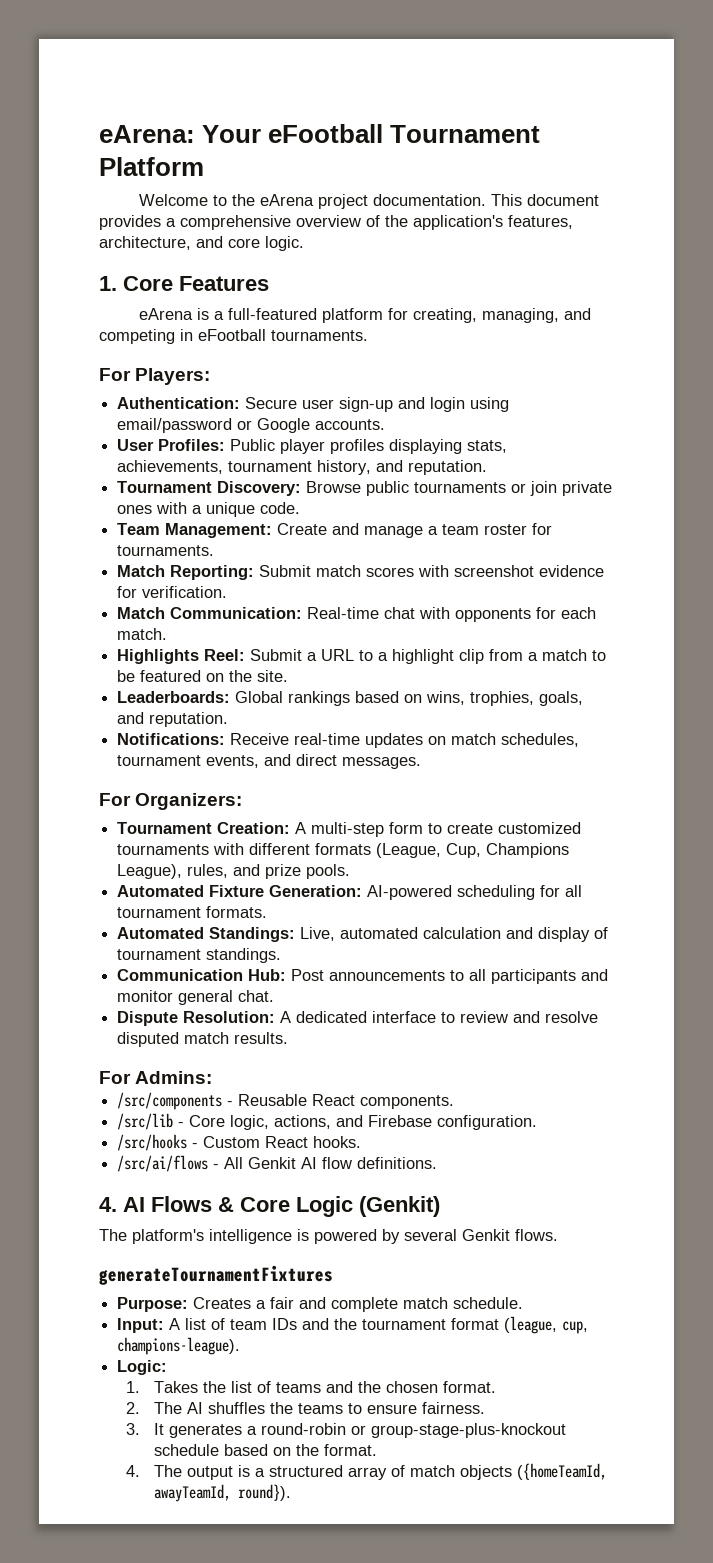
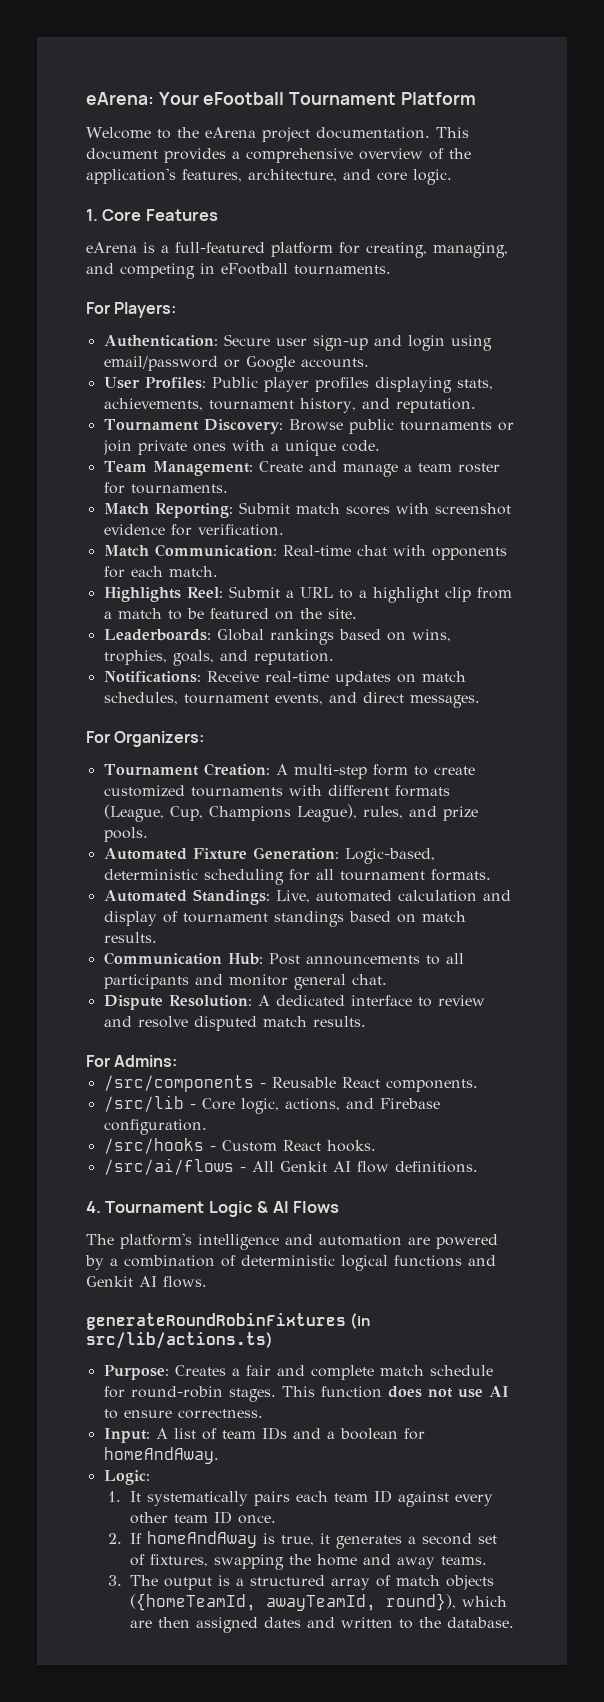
[367,885,453,900] AI-powered -> [344,848,435,864] [103,869,198,880] Logic-based, deterministic
[206,948,282,963] standings. -> [273,911,466,927] [103,932,157,943] standings based on match results.
(117, 1204) none -> [105,1201,269,1217] Tournament Logic &
[218,1196,440,1217] & Core Logic (Genkit) -> (340, 1207) none
[297,1229,558,1244] [99,1265,333,1285] is powered by several Genkit flows. // generateTournamentFixtures -> [285,1234,498,1249] [85,1255,496,1271] [86,1276,207,1288] [86,1313,371,1330] [86,1332,273,1349] and automation are powered by a combination of deterministic logical functions and Genkit AI flows. // generateRoundRobinFixtures (in src/lib/actions.ts)
[453,1297,524,1309] schedule. -> [429,1365,493,1376] [103,1386,509,1402] [103,1409,263,1419] schedule for round-robin stages. This function does not use AI to ensure correctness.
[334,1316,589,1334] [117,1337,241,1355] [117,1360,168,1375] [126,1381,496,1393] [126,1402,485,1414] [126,1423,566,1438] [153,1444,377,1456] [126,1465,141,1477] the tournament format (league, cup, champions-league). // Logic: // 1. Takes the list of teams and the chosen format. // 2. The AI shuffles the teams to ensure fairness. // 3. It generates a round-robin or group-stage-plus-knockout schedule based on the format. // 4. -> [326,1428,425,1440] [103,1447,219,1464] [103,1470,150,1485] [107,1490,493,1507] [129,1511,276,1524] [107,1531,497,1549] [129,1554,487,1570] [107,1575,122,1586] a boolean for homeAndAway. // Logic: // 1. It systematically pairs each team ID against every other team ID once. // 2. If homeAndAway is true, it generates a second set of fixtures, swapping the home and away teams. // 3.
[237,1484,291,1501] round}). -> [385,1593,507,1611] [129,1617,514,1633] round}), which are then assigned dates and written to the database.

